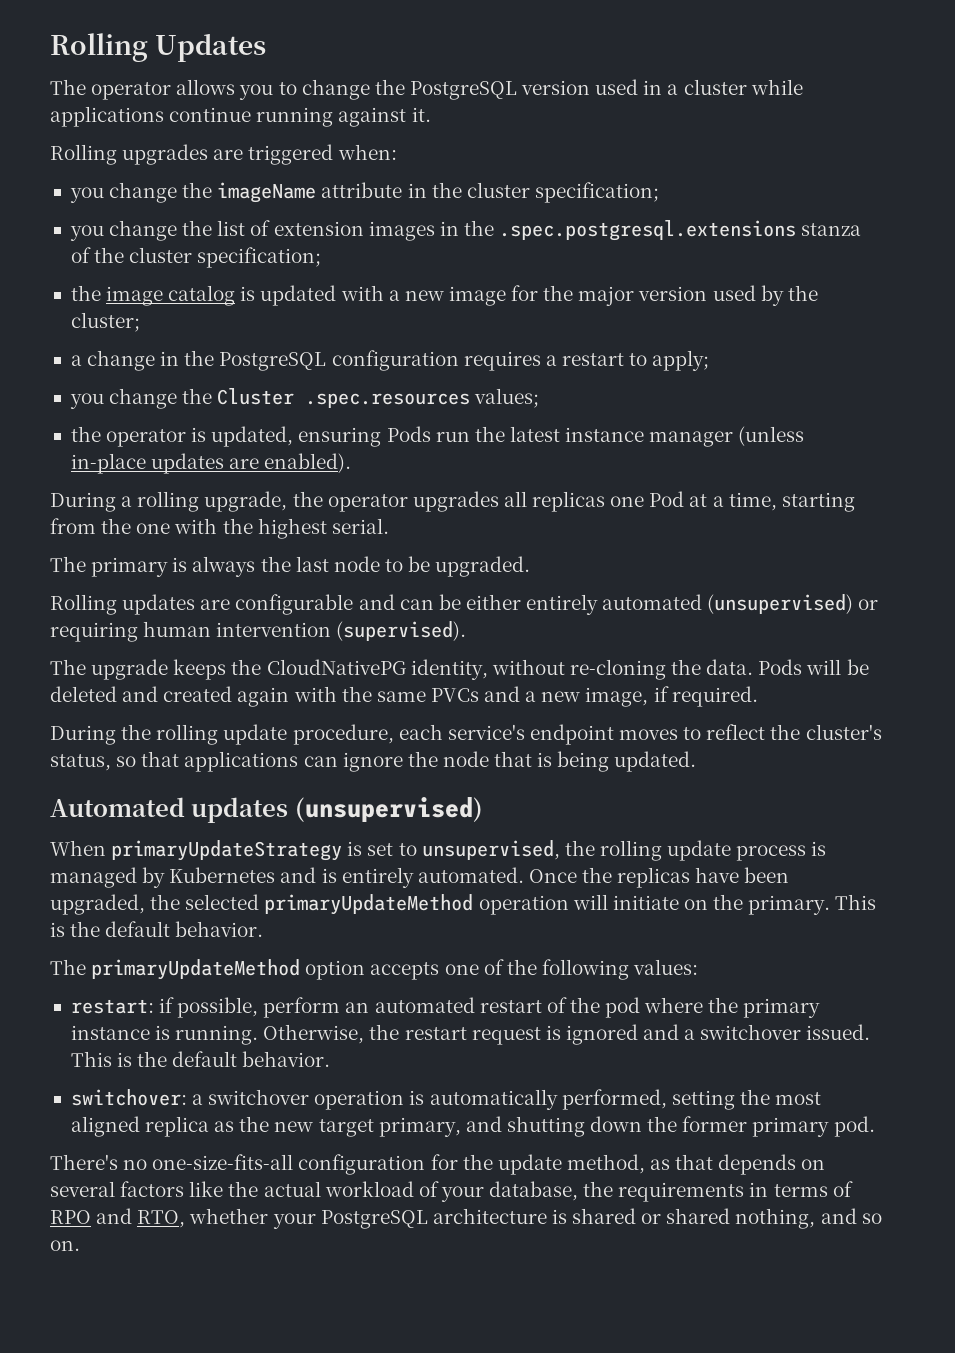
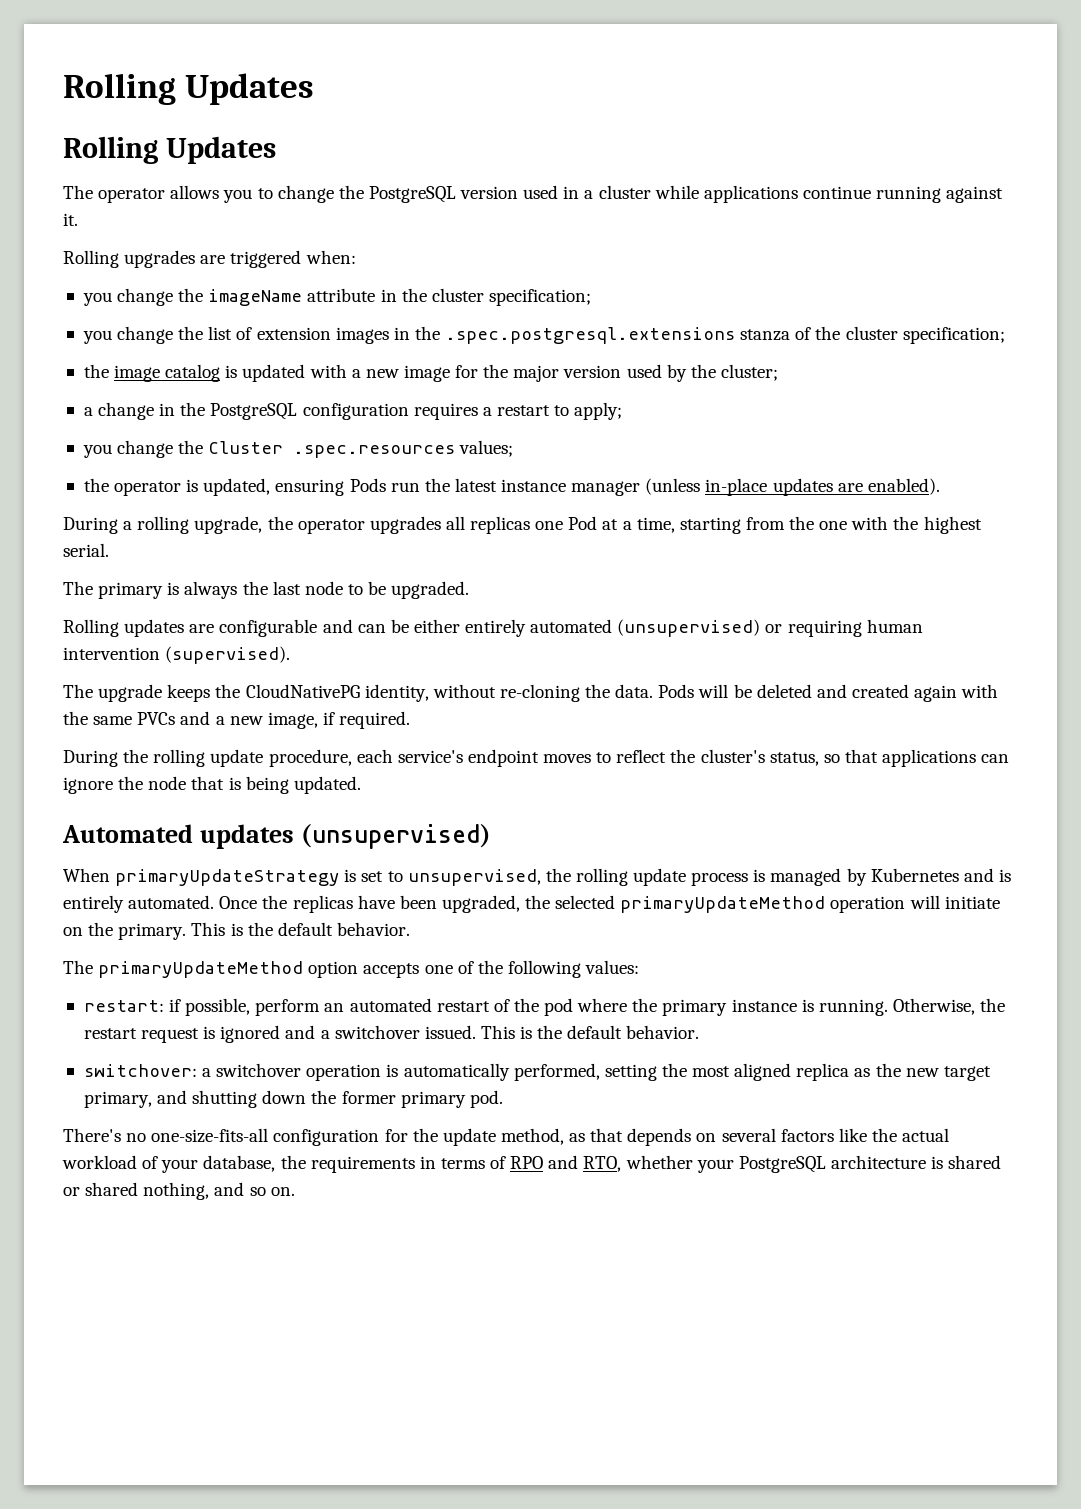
[50,33,267,62] Rolling Updates -> [63,73,315,105] [63,136,276,164] Rolling Updates // Rolling Updates

